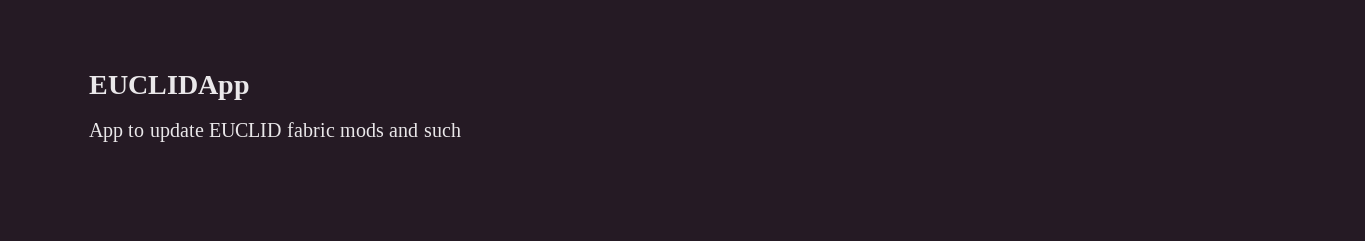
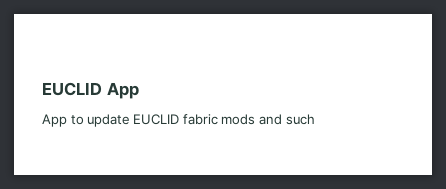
[89,76,250,100] EUCLIDApp -> [42,82,139,99] EUCLID App

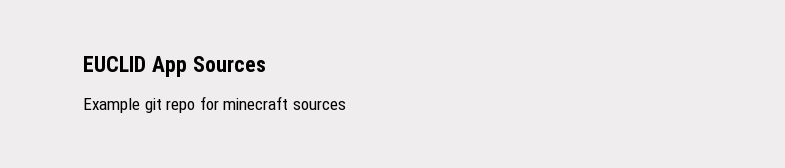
[42,114,315,127] // App to update EUCLID fabric mods and such -> [192,56,266,72] [83,96,346,113] Sources // Example git repo for minecraft sources

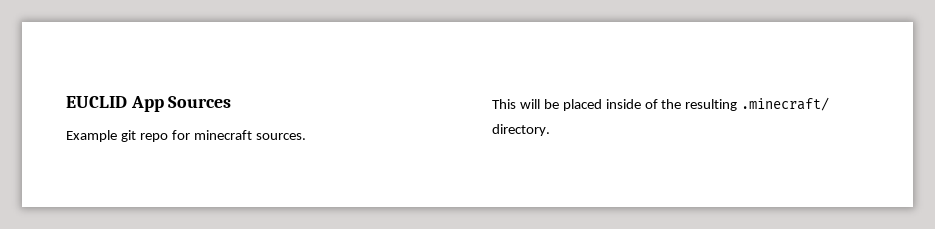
[292,100,346,110] sources -> [255,133,306,140] [492,97,830,111] [492,124,550,136] sources. // This will be placed inside of the resulting .minecraft/ directory.

